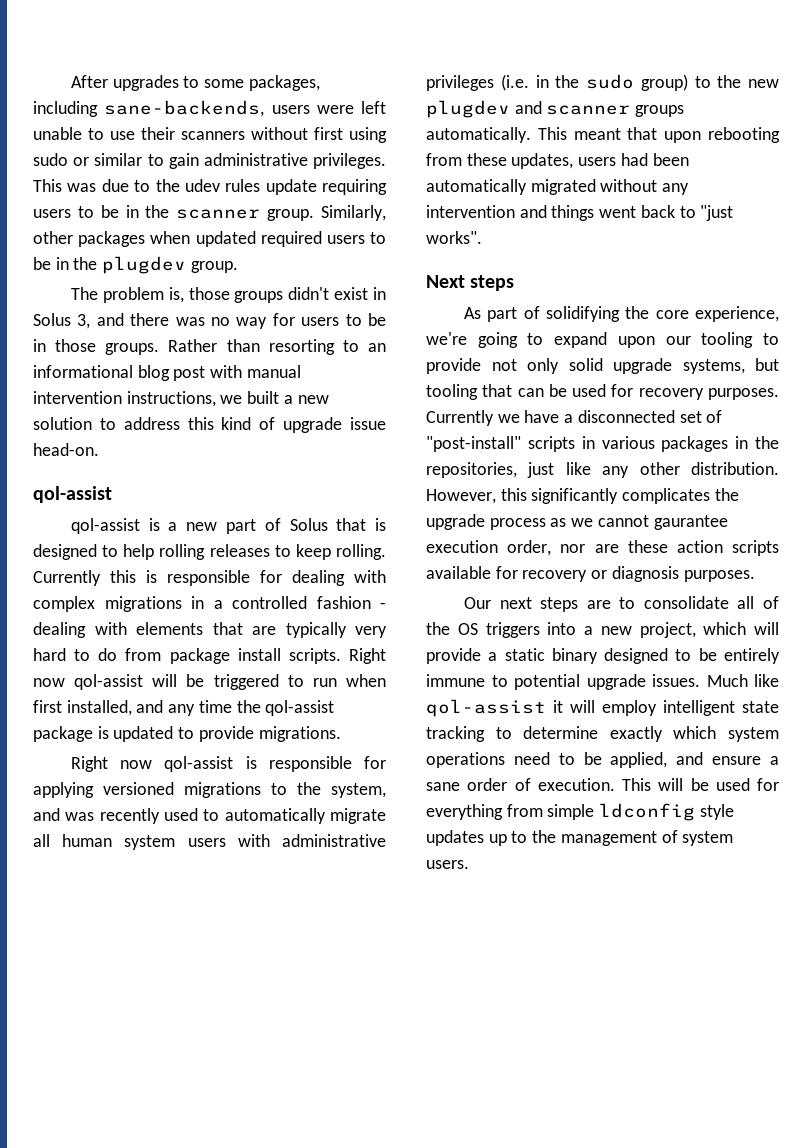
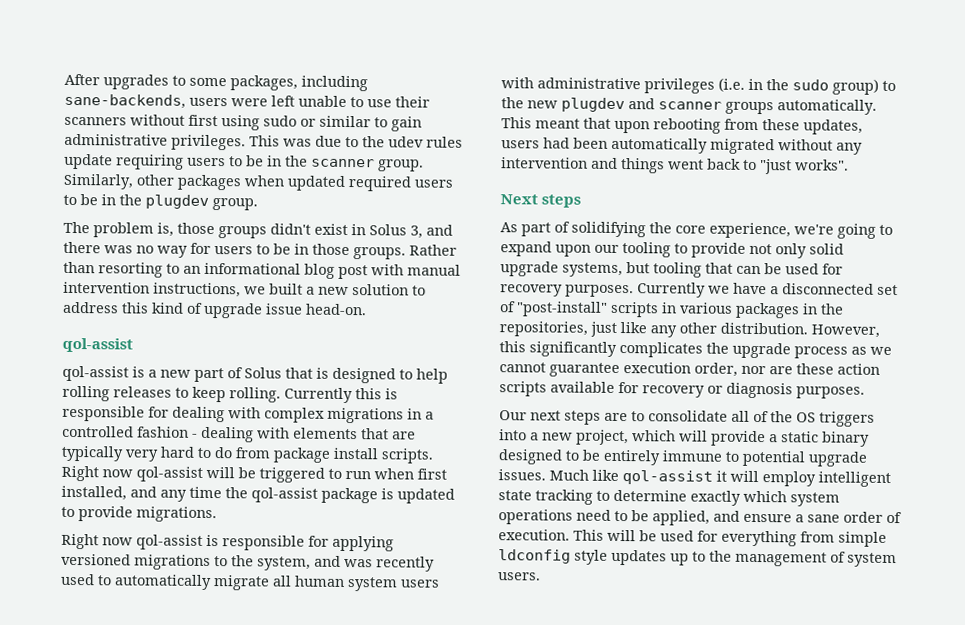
[653,515,728,530] gaurantee -> [549,362,620,378] guarantee

